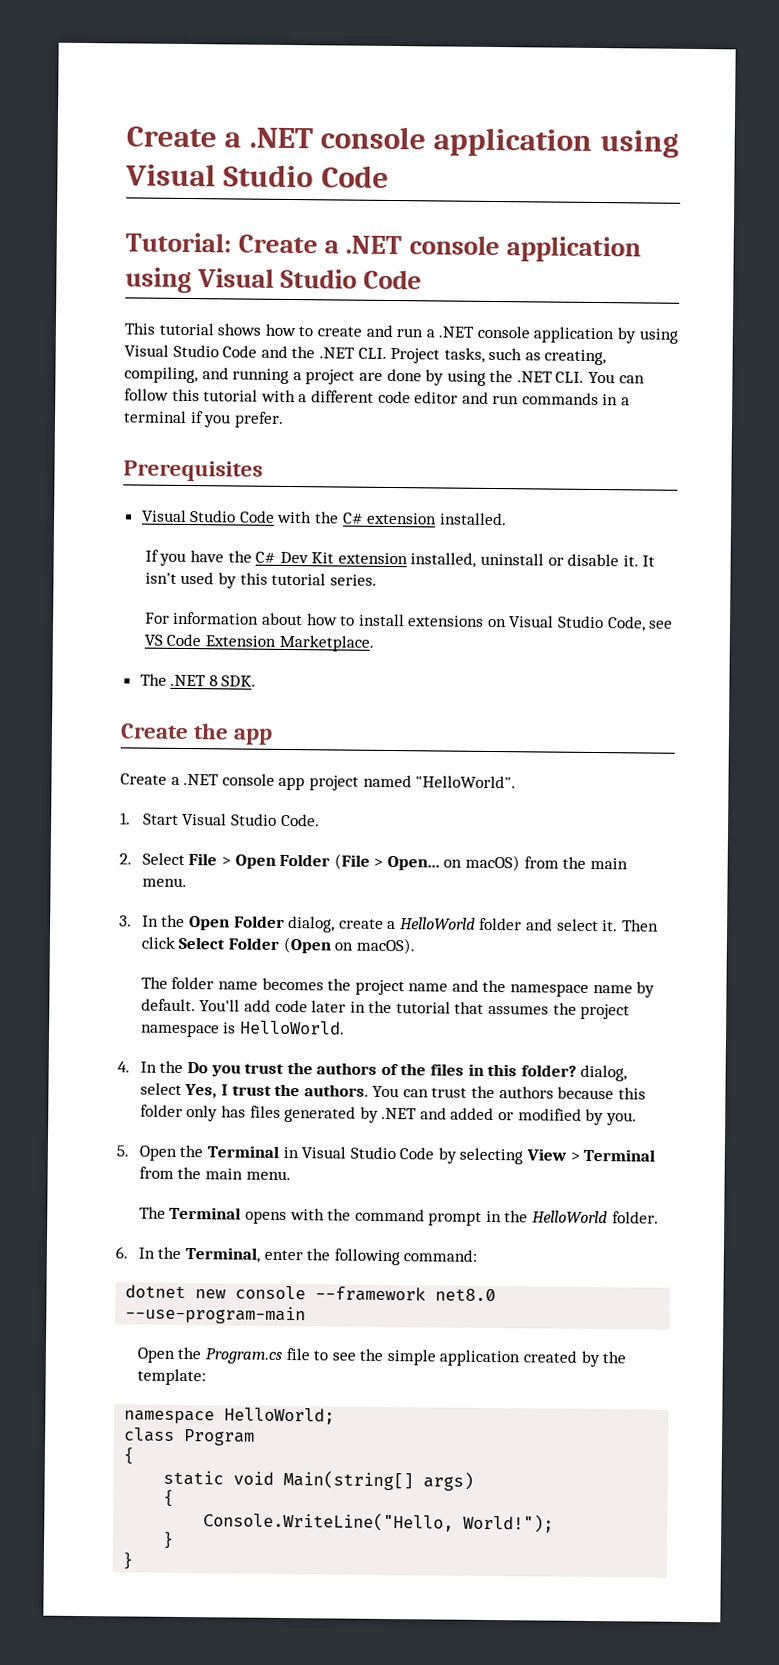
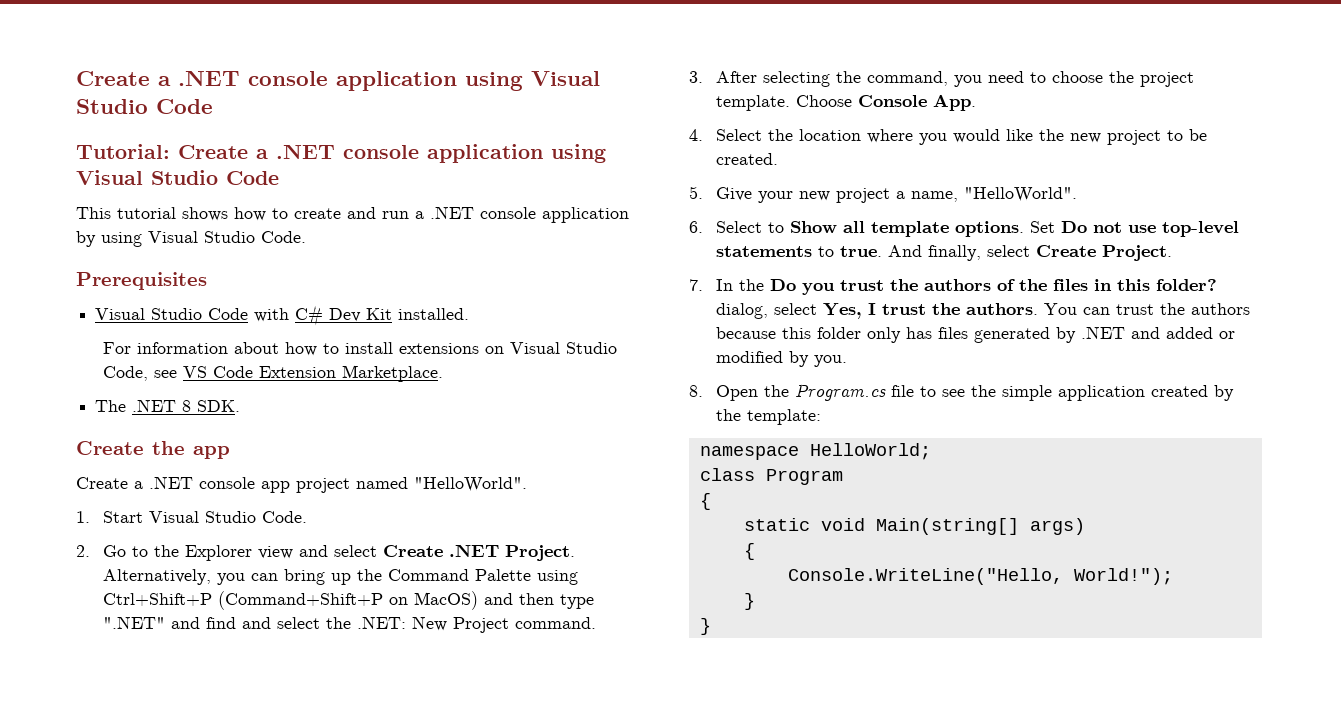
[222,345,607,366] [124,366,645,386] [124,388,631,406] [123,410,284,428] Code and the .NET CLI. Project tasks, such as creating, compiling, and running a project are done by using the .NET CLI. You can follow this tutorial with a different code editor and run commands in a terminal if you prefer. -> [261,231,306,243] Code.
[315,511,507,526] [144,549,656,568] [144,571,377,589] the C# extension installed. // If you have the C# Dev Kit extension installed, uninstall or disable it. It isn't used by this tutorial series. -> [295,305,470,326] C# Dev Kit installed.
[141,852,628,872] [141,877,187,888] [119,914,659,933] [140,936,415,955] [140,976,656,998] [140,998,631,1020] [139,1020,345,1038] [117,1061,130,1073] Select File > Open Folder (File > Open... on macOS) from the main menu. // 3. In the Open Folder dialog, create a HelloWorld folder and select it. Then click Select Folder (Open on macOS). // The folder name becomes the project name and the namespace name by default. You'll add code later in the tutorial that assumes the project namespace is HelloWorld. // 4. -> [103,544,576,561] [103,569,579,585] [103,591,595,610] [103,616,597,633] [689,71,1195,87] [716,94,977,111] [689,129,1208,145] [716,153,779,165] [689,186,1078,203] [689,221,1240,237] [716,245,1173,261] [689,279,703,291] Go to the Explorer view and select Create .NET Project. Alternatively, you can bring up the Command Palette using Ctrl+Shift+P (Command+Shift+P on MacOS) and then type ".NET" and find and select the .NET: New Project command. // 3. After selecting the command, you need to choose the project template. Choose Console App. // 4. Select the location where you would like the new project to be created. // 5. Give your new project a name, "HelloWorld". // 6. Select to Show all template options. Set Do not use top-level statements to true. And finally, select Create Project. // 7.
[116,1144,656,1165] [138,1166,291,1181] [138,1206,659,1226] [115,1246,478,1266] [125,1284,497,1302] [125,1305,307,1325] [136,1346,202,1363] 5. Open the Terminal in Visual Studio Code by selecting View > Terminal from the main menu. // The Terminal opens with the command prompt in the HelloWorld folder. // 6. In the Terminal, enter the following command: // dotnet new console --framework net8.0 --use-program-main // Open the -> [689,385,790,401] 8. Open the

